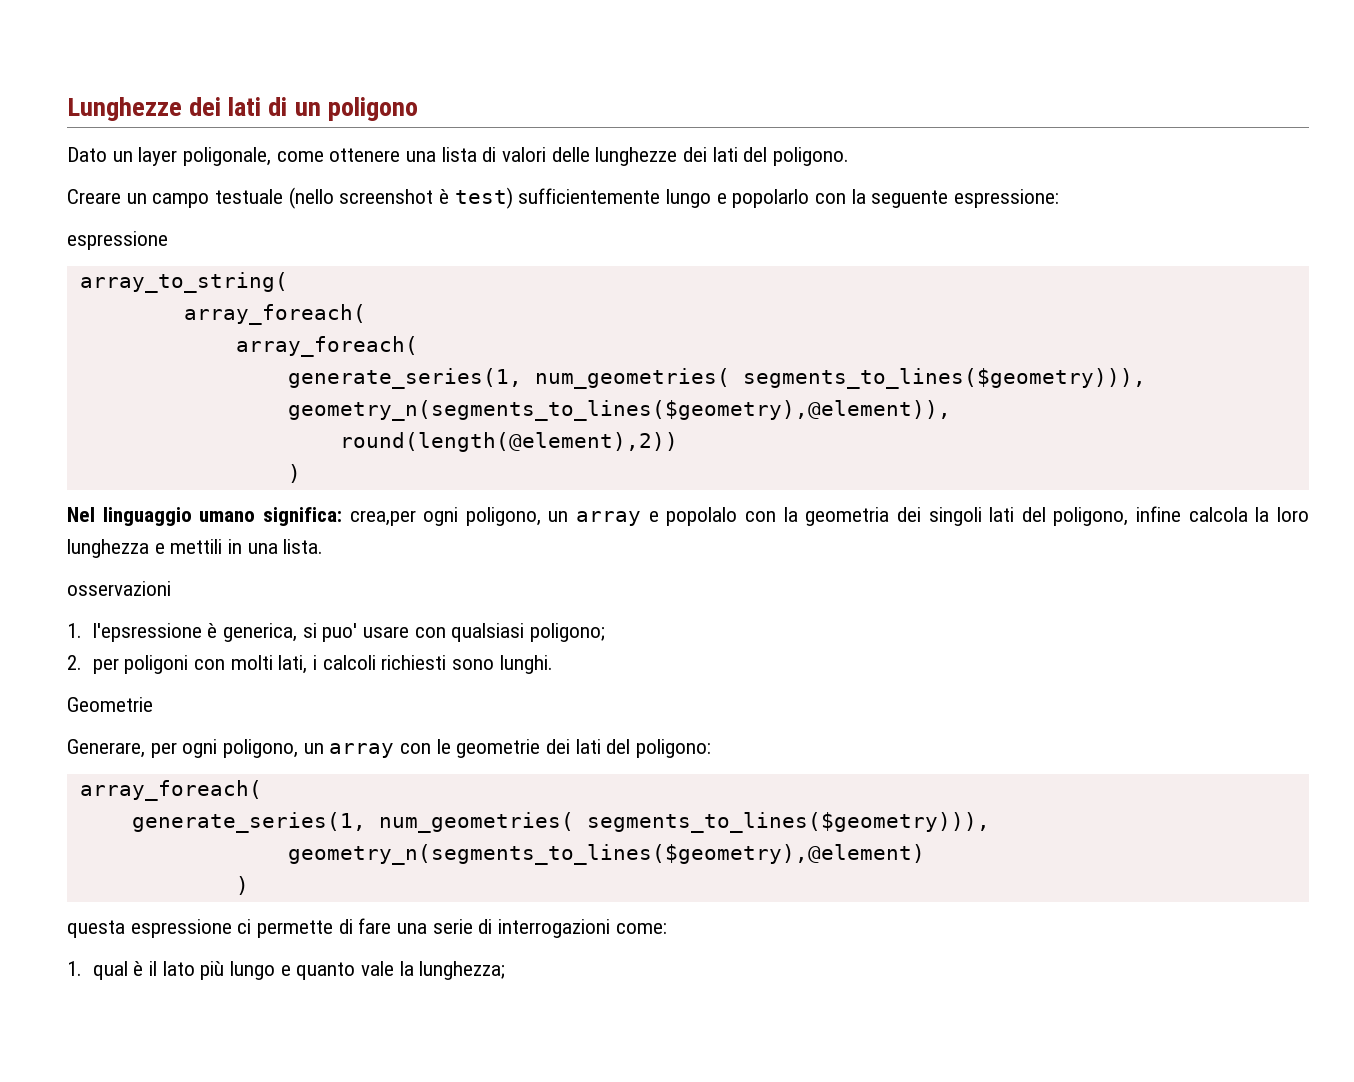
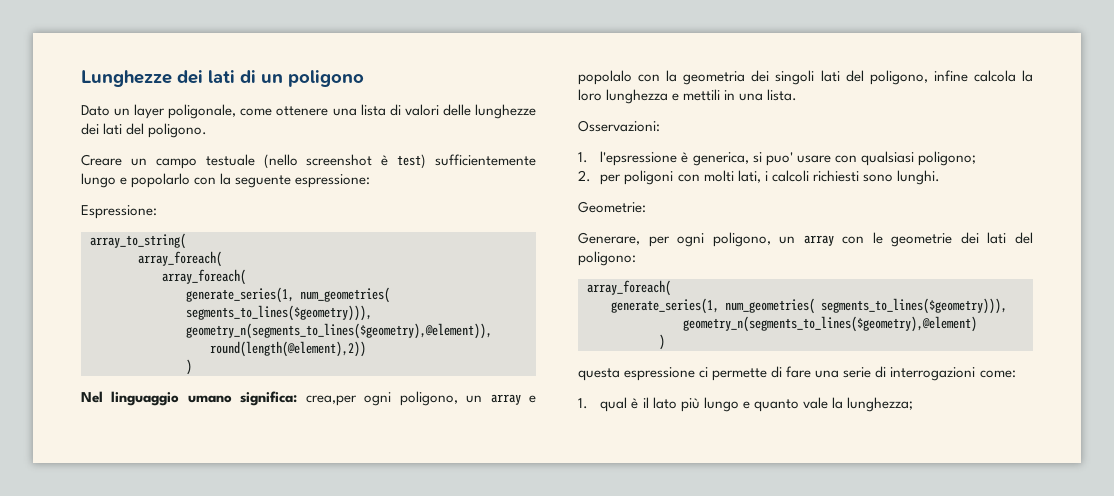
[67,231,168,250] espressione -> [81,205,157,219] Espressione:
[67,581,171,596] osservazioni -> [578,120,660,132] Osservazioni:
[67,697,153,712] Geometrie -> [578,201,646,213] Geometrie:

